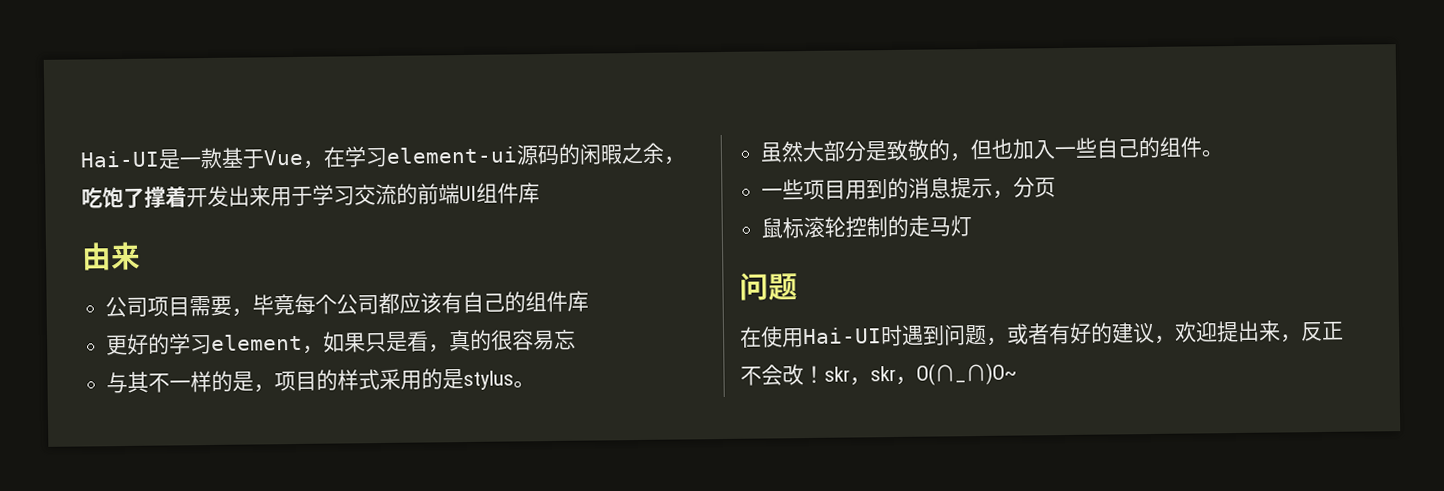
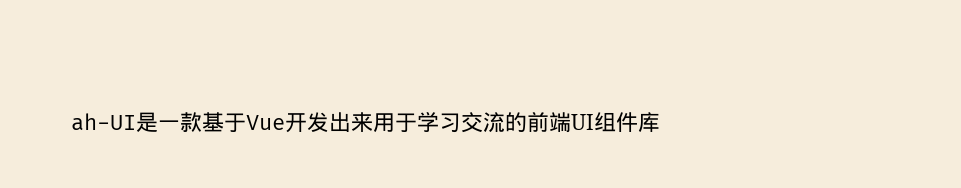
[80,150,160,168] Hai-UI -> [71,113,136,131] ah-UI
[302,142,686,169] [81,186,187,209] ，在学习element-ui源码的闲暇之余，吃饱了撑着 -> (285, 122) none
[81,241,141,271] [105,290,590,318] [106,328,577,356] [106,368,536,394] [760,136,1225,163] [761,176,1057,201] [761,215,973,239] [739,272,798,301] [739,320,1344,348] [740,362,1017,386] // 由来 // 公司项目需要，毕竟每个公司都应该有自己的组件库 // 更好的学习element，如果只是看，真的很容易忘 // 与其不一样的是，项目的样式采用的是stylus。 // 虽然大部分是致敬的，但也加入一些自己的组件。 // 一些项目用到的消息提示，分页 // 鼠标滚轮控制的走马灯 // 问题 // 在使用Hai-UI时遇到问题，或者有好的建议，欢迎提出来，反正不会改！skr，skr，O(∩_∩)O~ -> (660, 122) none

